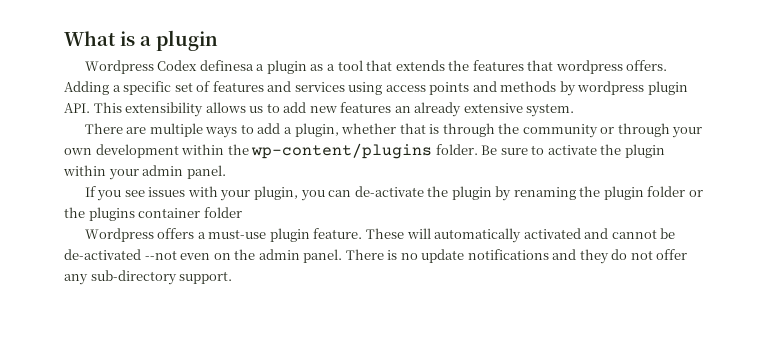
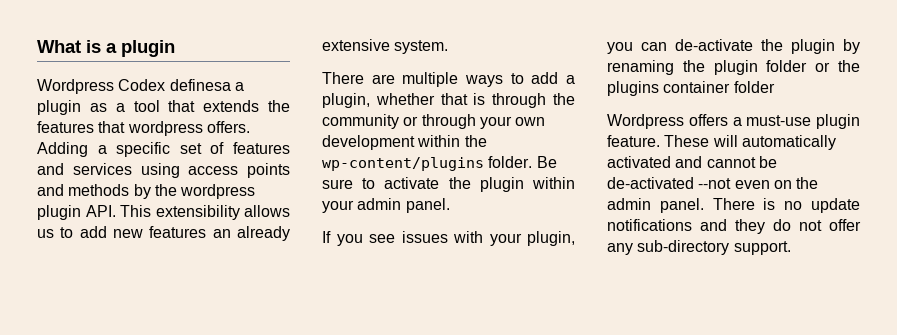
(576, 88) none -> [154,184,177,196] the

